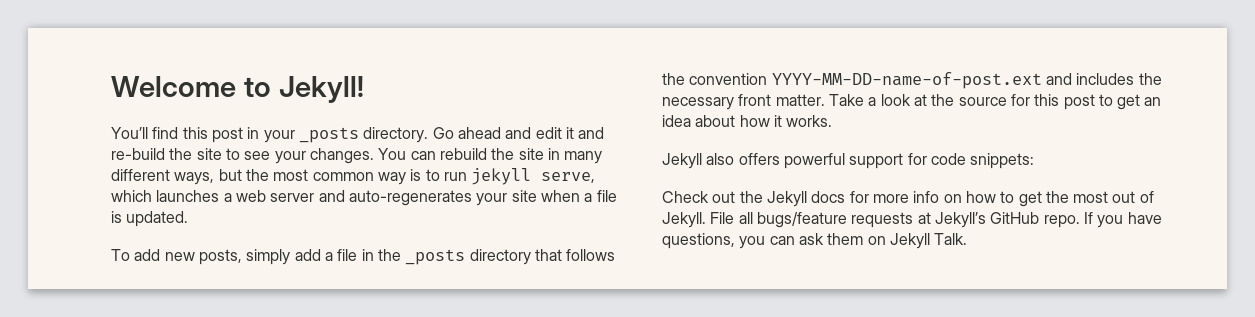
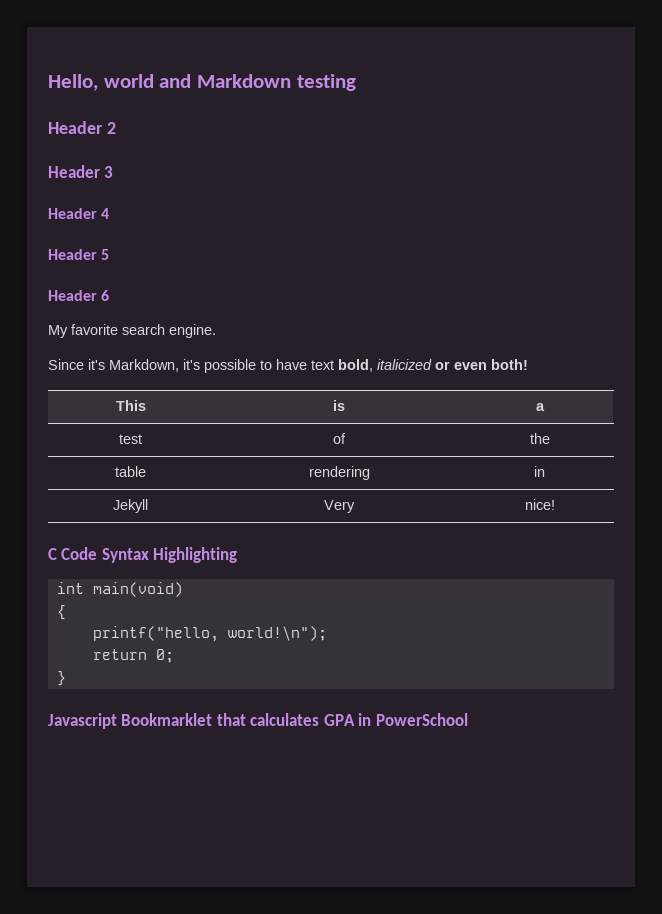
[111,76,364,103] [111,127,605,143] [111,148,603,164] [111,168,596,185] [111,190,617,206] [111,211,189,227] [111,249,616,265] [662,72,1162,89] [662,94,1162,110] [662,115,833,127] [662,153,1035,169] [662,191,1154,207] [662,212,1162,228] [662,233,968,249] Welcome to Jekyll! // You’ll find this post in your _posts directory. Go ahead and edit it and re-build the site to see your changes. You can rebuild the site in many different ways, but the most common way is to run jekyll serve, which launches a web server and auto-regenerates your site when a file is updated. // To add new posts, simply add a file in the _posts directory that follows the convention YYYY-MM-DD-name-of-post.ext and includes the necessary front matter. Take a look at the source for this post to get an idea about how it works. // Jekyll also offers powerful support for code snippets: // Check out the Jekyll docs for more info on how to get the most out of Jekyll. File all bugs/feature requests at Jekyll’s GitHub repo. If you have questions, you can ask them on Jekyll Talk. -> [48,74,356,91] [48,121,116,134] [48,165,114,178] [48,208,110,219] [48,249,110,260] [48,290,110,301] [48,324,216,338] [48,359,528,373] [115,400,146,411] [333,400,345,411] [535,403,545,411] [119,434,142,444] [333,433,346,444] [529,433,550,444] [115,466,146,477] [308,466,370,480] [534,466,545,477] [113,499,148,513] [324,500,355,513] [524,499,555,510] [48,547,238,563] [56,582,183,597] [56,605,66,620] [92,626,327,642] [92,649,174,663] [56,671,66,686] [48,713,468,729] Hello, world and Markdown testing // Header 2 // Header 3 // Header 4 // Header 5 // Header 6 // My favorite search engine. // Since it's Markdown, it's possible to have text bold, italicized or even both! // This | is | a // test | of | the // table | rendering | in // Jekyll | Very | nice! // C Code Syntax Highlighting // int main(void) // { // printf("hello, world!\n"); // return 0; // } // Javascript Bookmarklet that calculates GPA in PowerSchool

